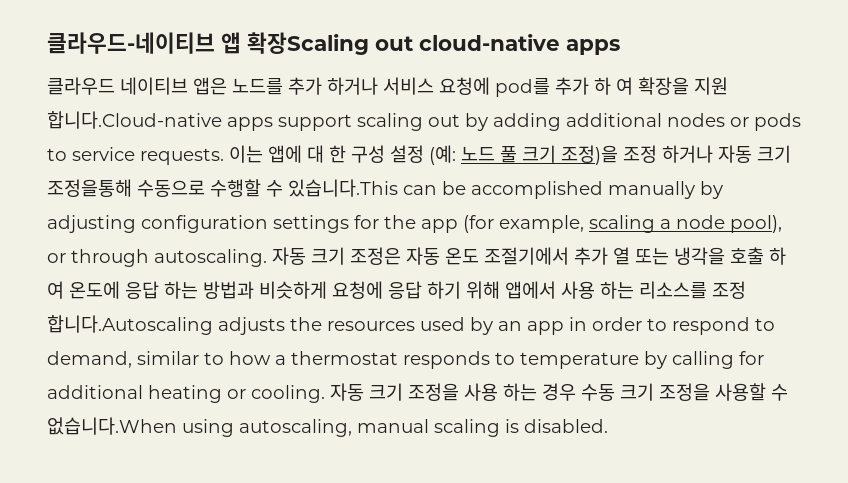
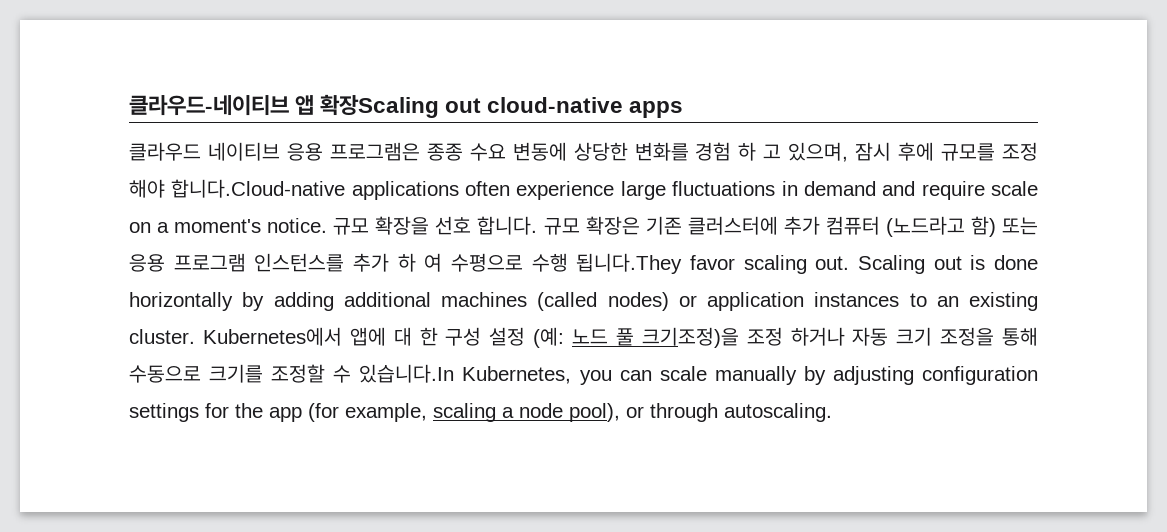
[193,77,728,97] [47,111,801,131] [47,145,263,165] 앱은 노드를 추가 하거나 서비스 요청에 pod를 추가 하 여 확장을 지원 합니다.Cloud-native apps support scaling out by adding additional nodes or pods to service requests. 이는 -> [286,142,1038,162] [129,179,1038,200] [129,216,1038,237] [129,253,1038,274] [129,292,1038,311] [129,327,342,346] 응용 프로그램은 종종 수요 변동에 상당한 변화를 경험 하 고 있으며, 잠시 후에 규모를 조정 해야 합니다.Cloud-native applications often experience large fluctuations in demand and require scale on a moment's notice. 규모 확장을 선호 합니다. 규모 확장은 기존 클러스터에 추가 컴퓨터 (노드라고 함) 또는 응용 프로그램 인스턴스를 추가 하 여 수평으로 수행 됩니다.They favor scaling out. Scaling out is done horizontally by adding additional machines (called nodes) or application instances to an existing cluster. Kubernetes에서
[522,145,618,165] 크기 조정)을 -> [641,327,739,348] 크기조정)을
[47,179,603,199] 조정을통해 수동으로 수행할 수 있습니다.This can be accomplished -> [940,327,1038,346] [129,364,707,385] 조정을 통해 수동으로 크기를 조정할 수 있습니다.In Kubernetes, you can scale
[272,247,786,265] [47,281,746,299] [47,315,775,335] [47,351,764,369] [47,383,788,403] [47,417,608,437] 자동 크기 조정은 자동 온도 조절기에서 추가 열 또는 냉각을 호출 하 여 온도에 응답 하는 방법과 비슷하게 요청에 응답 하기 위해 앱에서 사용 하는 리소스를 조정 합니다.Autoscaling adjusts the resources used by an app in order to respond to demand, similar to how a thermostat responds to temperature by calling for additional heating or cooling. 자동 크기 조정을 사용 하는 경우 수동 크기 조정을 사용할 수 없습니다.When using autoscaling, manual scaling is disabled. -> (832, 412) none

